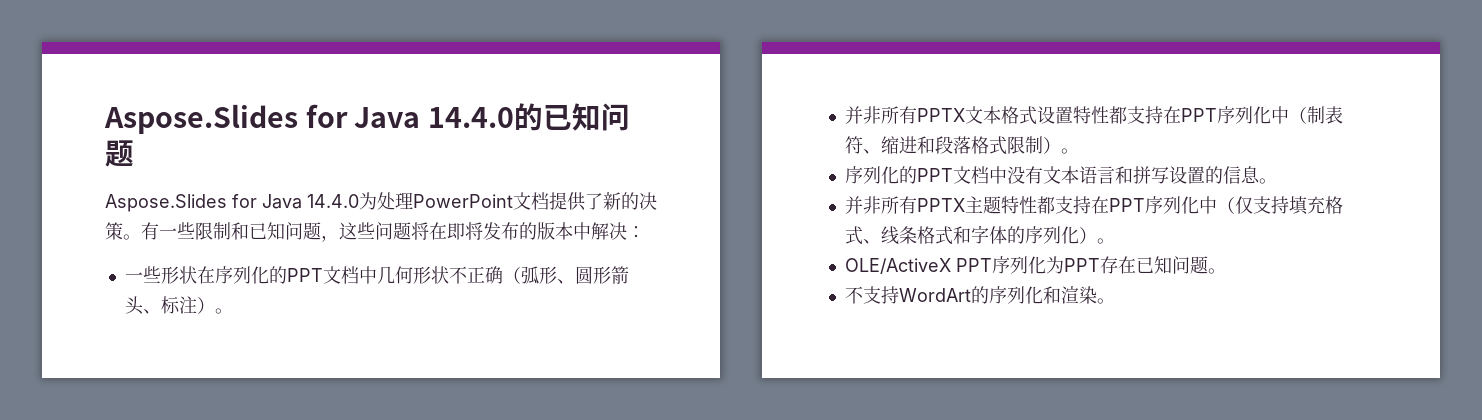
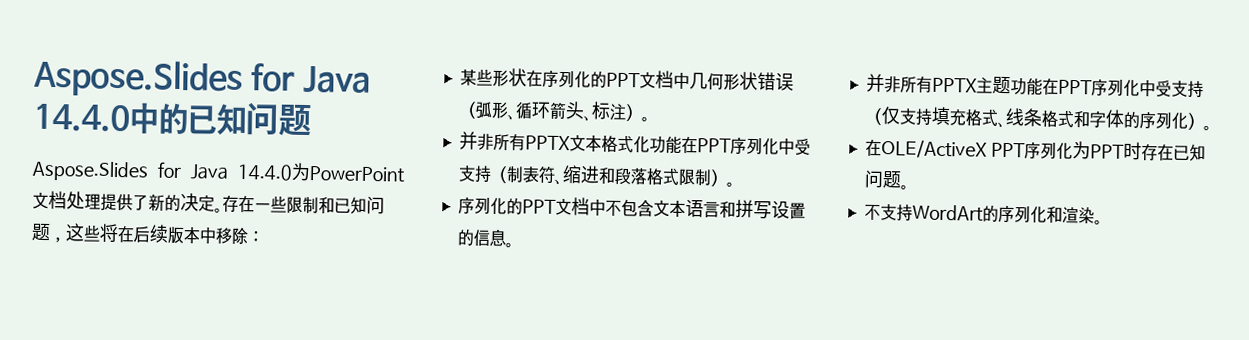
[104,104,515,134] Aspose.Slides for Java 14.4.0 -> [33,58,371,98] [33,102,159,134] Aspose.Slides for Java 14.4.0中
[377,192,413,210] 处理 -> (311, 172) none
(549, 201) none -> [66,191,101,210] 处理
[105,222,159,240] 策。有 -> [198,194,255,214] 定。存在
[375,222,627,240] 问题将在即将发布的版本中解决 -> [99,223,249,246] 将在后续版本中移除
[124,272,143,282] 一 -> [459,69,477,86] 某
[448,266,503,284] 不正确 -> [756,72,794,91] 错误
[574,266,611,284] 圆形 -> [514,101,551,120] 循环
[1036,106,1289,124] 设置特性都支持在PPT序列化中 -> [632,135,811,156] [457,165,492,183] 化功能在PPT序列化中受支持
[1006,166,1043,184] 没有 -> [604,198,654,218] 不包含
[1000,196,1217,214] 特性都支持在PPT序列化中 -> [1009,77,1204,99] 功能在PPT序列化中受支持
(1115, 241) none -> [864,138,882,158] 在
(1100, 265) none -> [1122,141,1142,161] 时

